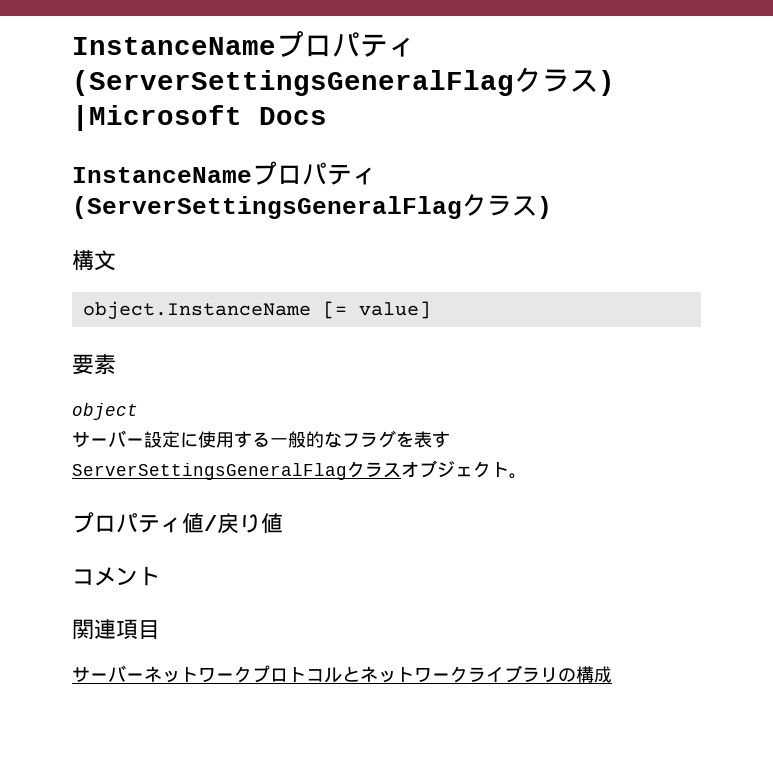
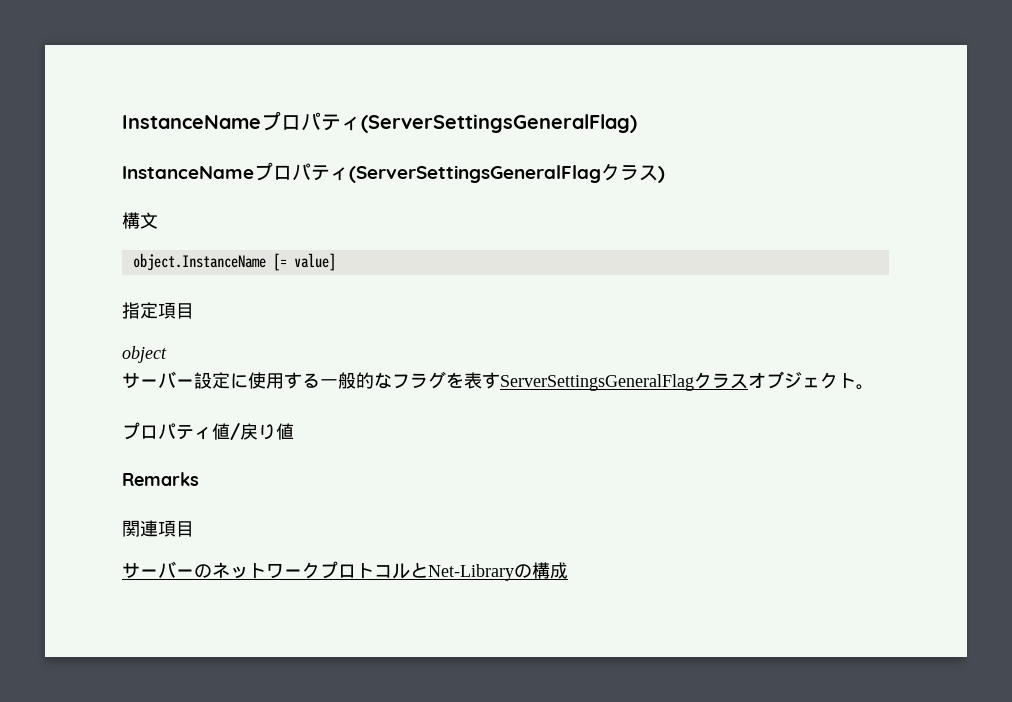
[72,31,416,57] [72,67,615,96] [72,105,327,131] InstanceNameプロパティ(ServerSettingsGeneralFlagクラス) |Microsoft Docs -> [122,111,637,133] InstanceNameプロパティ(ServerSettingsGeneralFlag)
[72,354,116,375] 要素 -> [122,302,194,319] 指定項目
[72,566,160,586] コメント -> [122,472,199,486] Remarks
(144, 677) none -> [194,564,212,578] の
[360,665,558,683] ネットワークライブラリ -> [428,564,514,581] Net-Library

